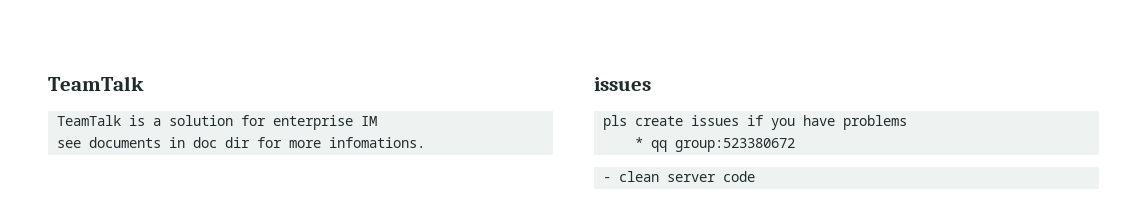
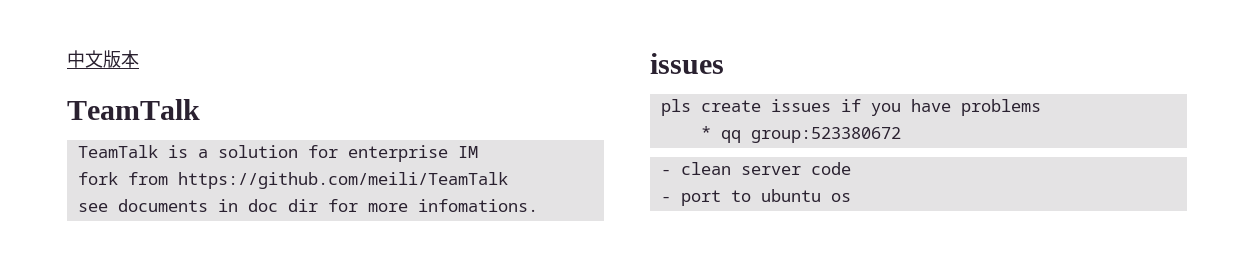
(48, 83) none -> [67,50,139,68] 中文版本 //
(378, 121) none -> [77,172,508,189] // fork from https://github.com/meili/TeamTalk
(756, 176) none -> [660,189,851,206] // - port to ubuntu os

